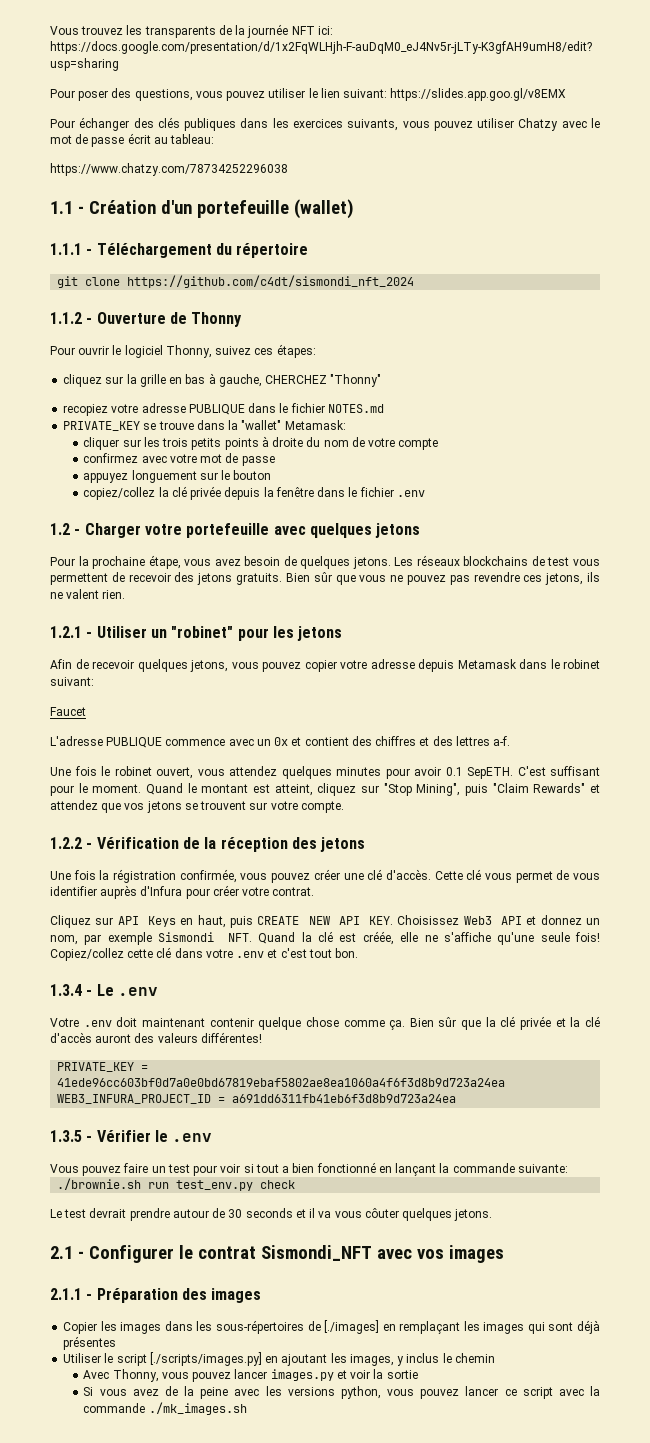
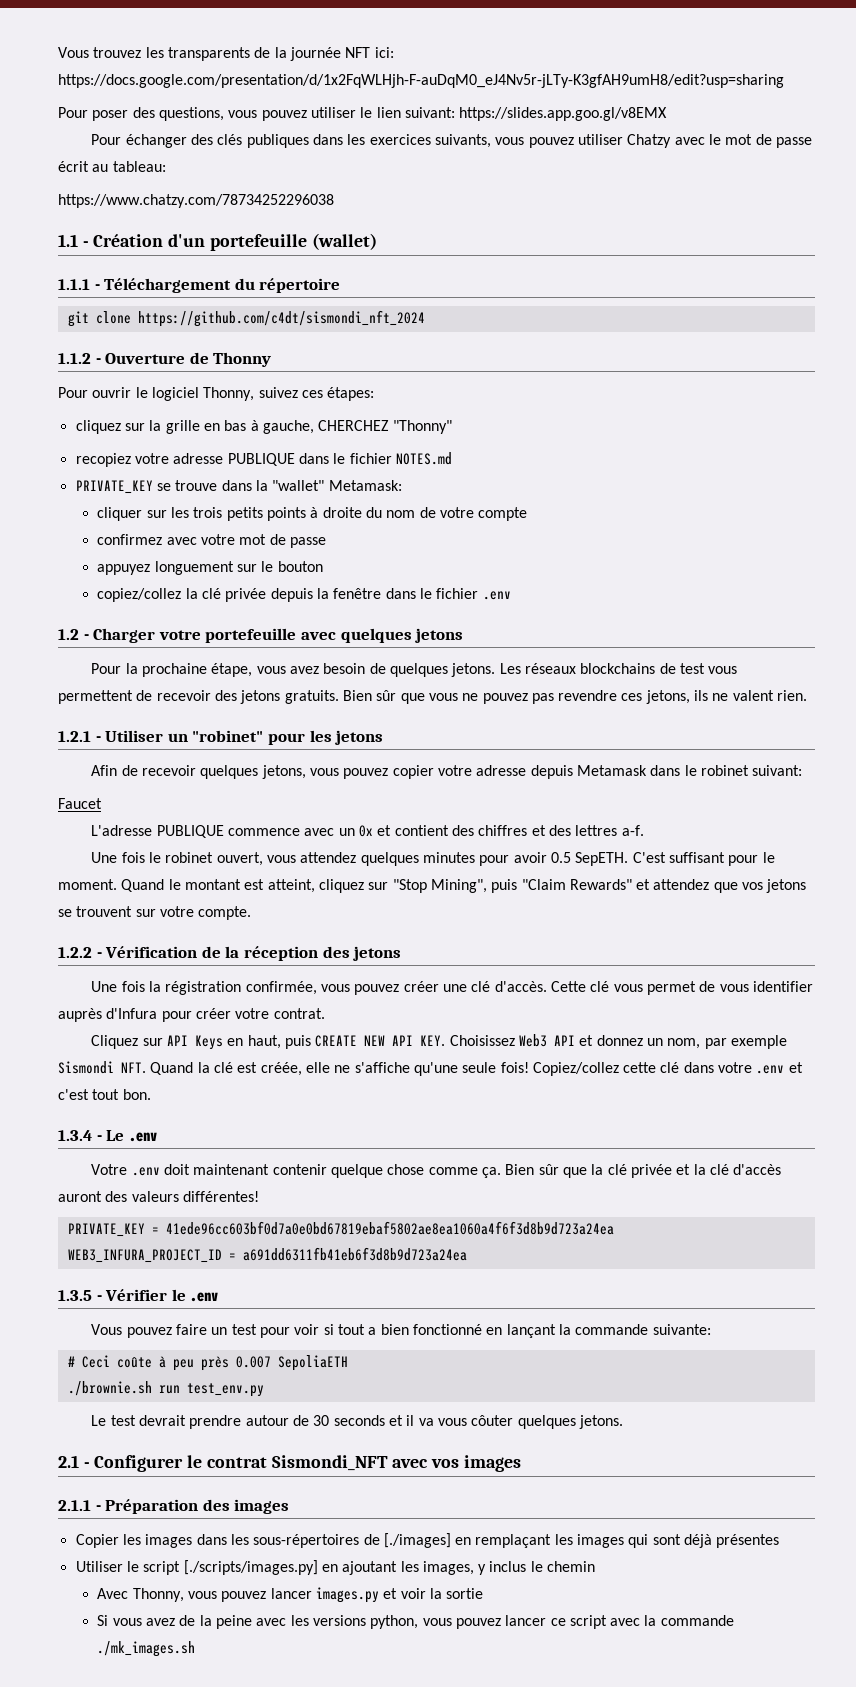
[445,767,463,776] 0.1 -> [550,852,571,863] 0.5
(568, 1168) none -> [67,1355,348,1371] // # Ceci coûte à peu près 0.007 SepoliaETH
[260,1180,296,1189] check -> (264, 1390) none

